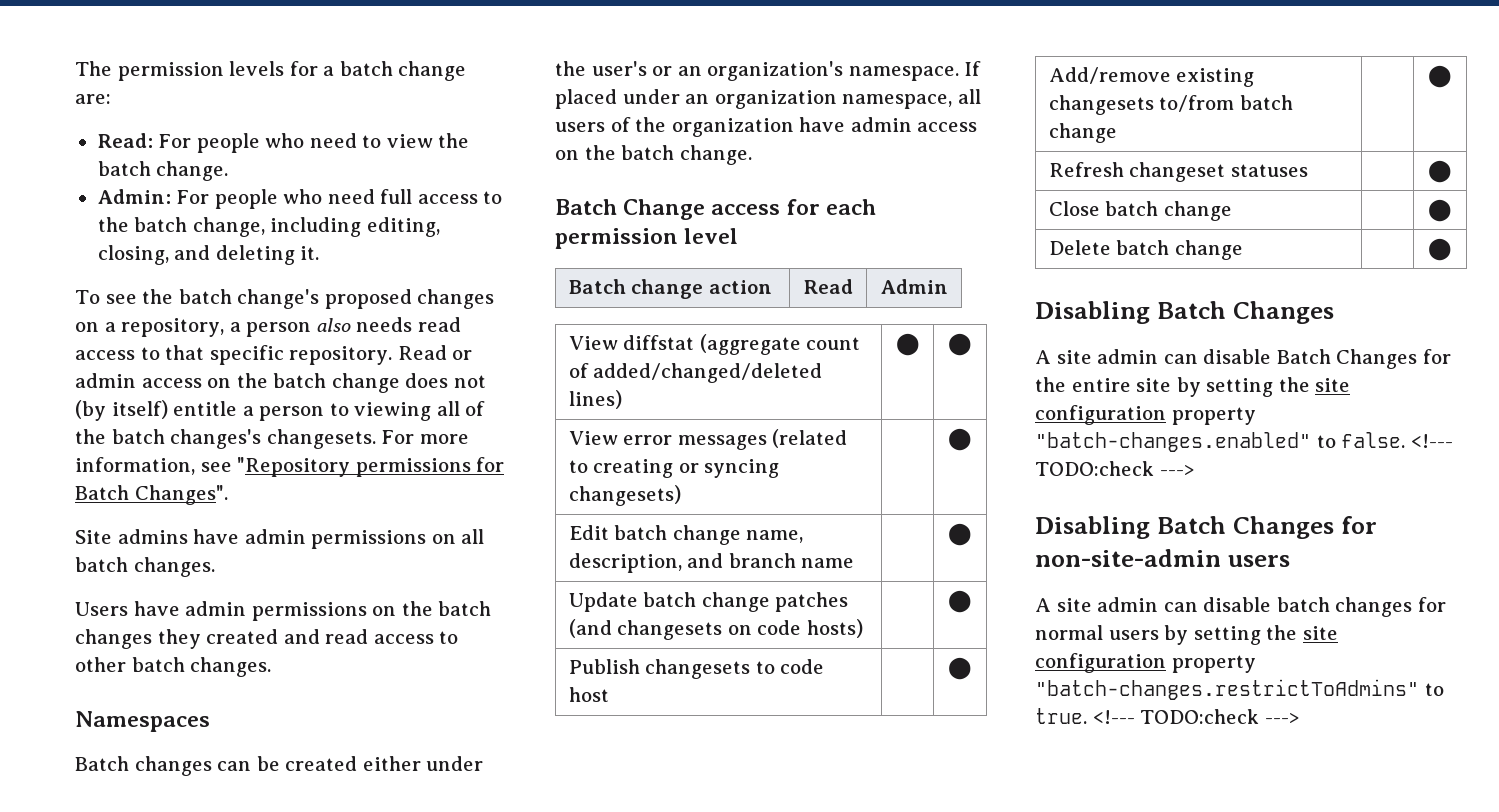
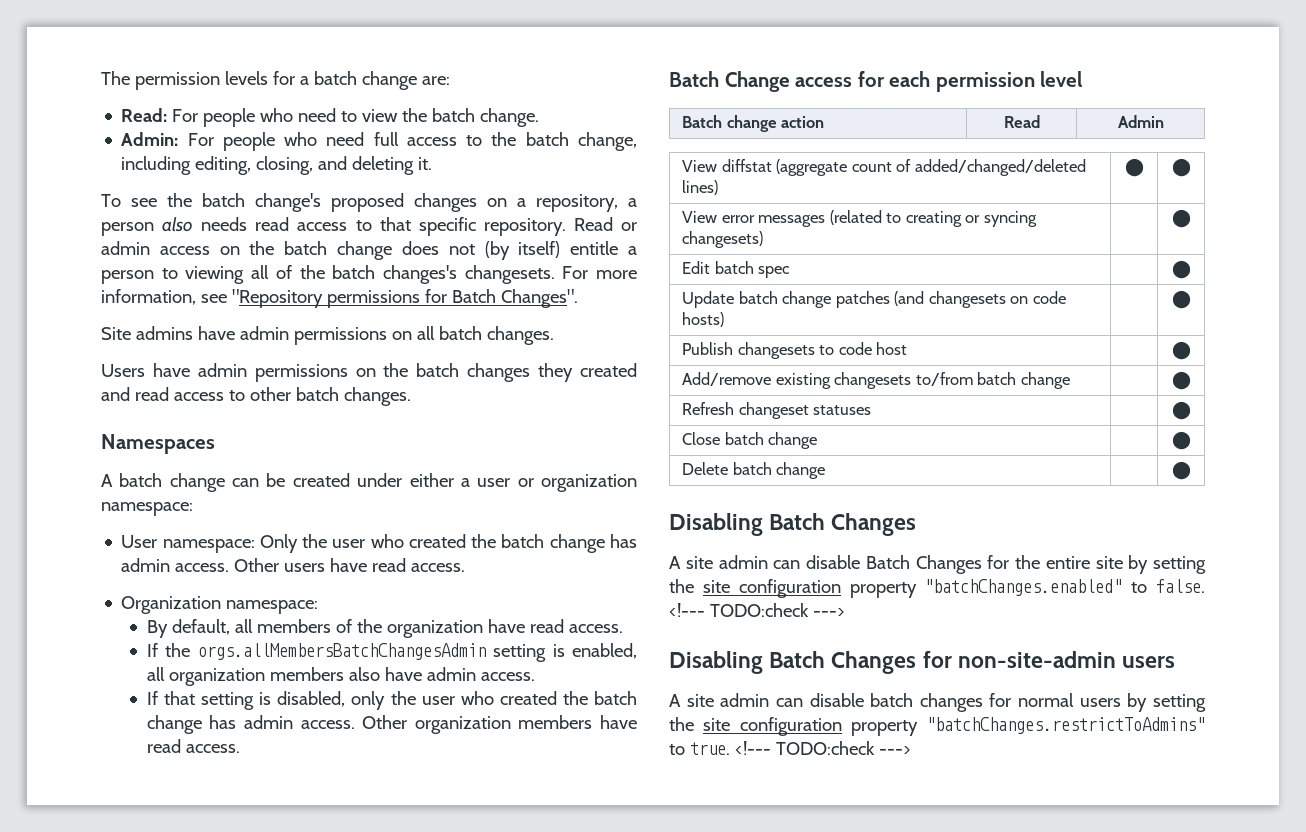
[75,756,484,776] [555,61,982,81] [555,89,981,109] [555,117,978,137] [555,145,752,165] Batch changes can be created either under the user's or an organization's namespace. If placed under an organization namespace, all users of the organization have admin access on the batch change. -> [101,473,637,492] [101,502,193,516] [121,534,637,553] [121,558,466,572] [121,596,319,614] [146,619,623,638] [146,643,637,662] [146,667,535,686] [146,691,638,710] [146,715,637,734] [146,739,240,753] A batch change can be created under either a user or organization namespace: // User namespace: Only the user who created the batch change has admin access. Other users have read access. // Organization namespace: // By default, all members of the organization have read access. // If the orgs.allMembersBatchChangesAdmin setting is enabled, all organization members also have admin access. // If that setting is disabled, only the user who created the batch change has admin access. Other organization members have read access.
[672,525,804,545] [568,553,855,573] change name, description, and branch name -> [758,266,791,278] spec
[1035,432,1311,452] "batch-changes.enabled" -> [924,579,1123,596] "batchChanges.enabled"
[1035,679,1419,700] "batch-changes.restrictToAdmins" -> [926,717,1205,734] "batchChanges.restrictToAdmins"

